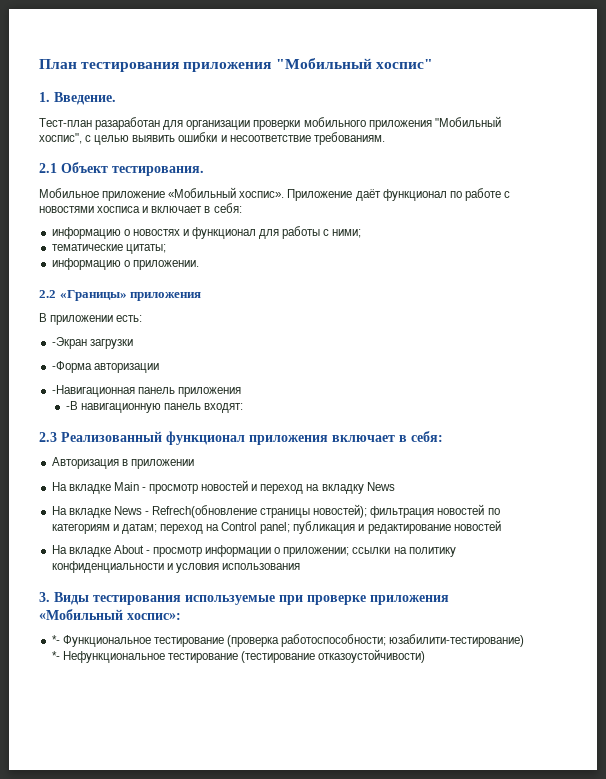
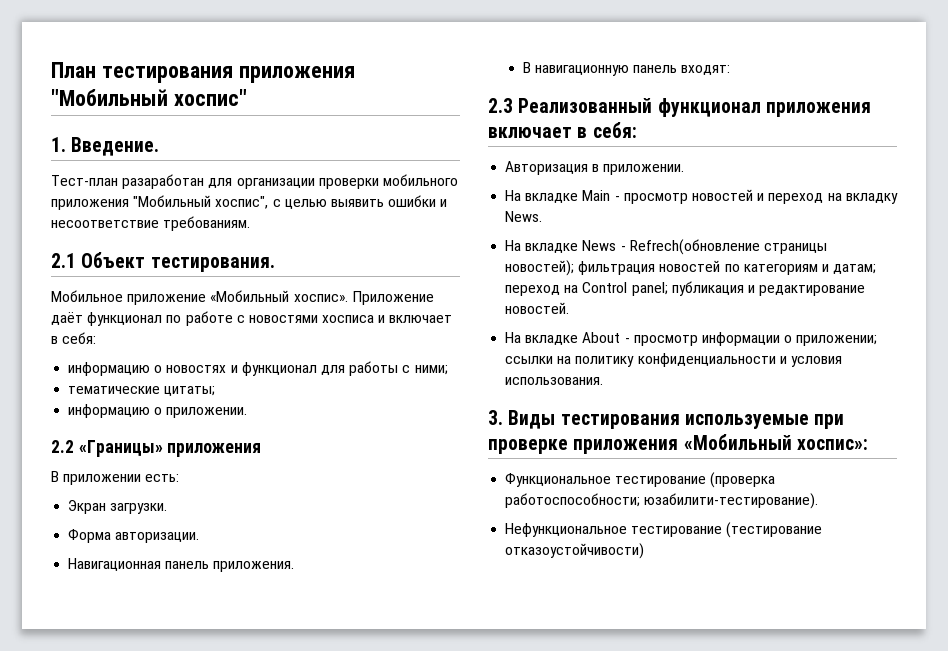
[51,337,133,349] [51,361,159,373] [51,385,241,397] [65,401,78,410] -Экран загрузки // -Форма авторизации // -Навигационная панель приложения // -В -> [68,500,168,514] [68,529,200,543] [68,558,295,572] [522,62,531,73] Экран загрузки. // Форма авторизации. // Навигационная панель приложения. // В
[130,459,194,469] приложении -> [603,164,685,175] приложении.
[366,482,395,491] News -> [505,211,543,222] News.
[453,520,501,531] новостей -> [505,302,570,314] новостей.
[221,563,300,570] использования -> [505,377,604,385] использования.
[51,635,60,644] *- -> (868, 444) none
[389,634,525,647] [51,651,60,660] юзабилити-тестирование) *- -> [644,493,819,509] юзабилити-тестирование). //

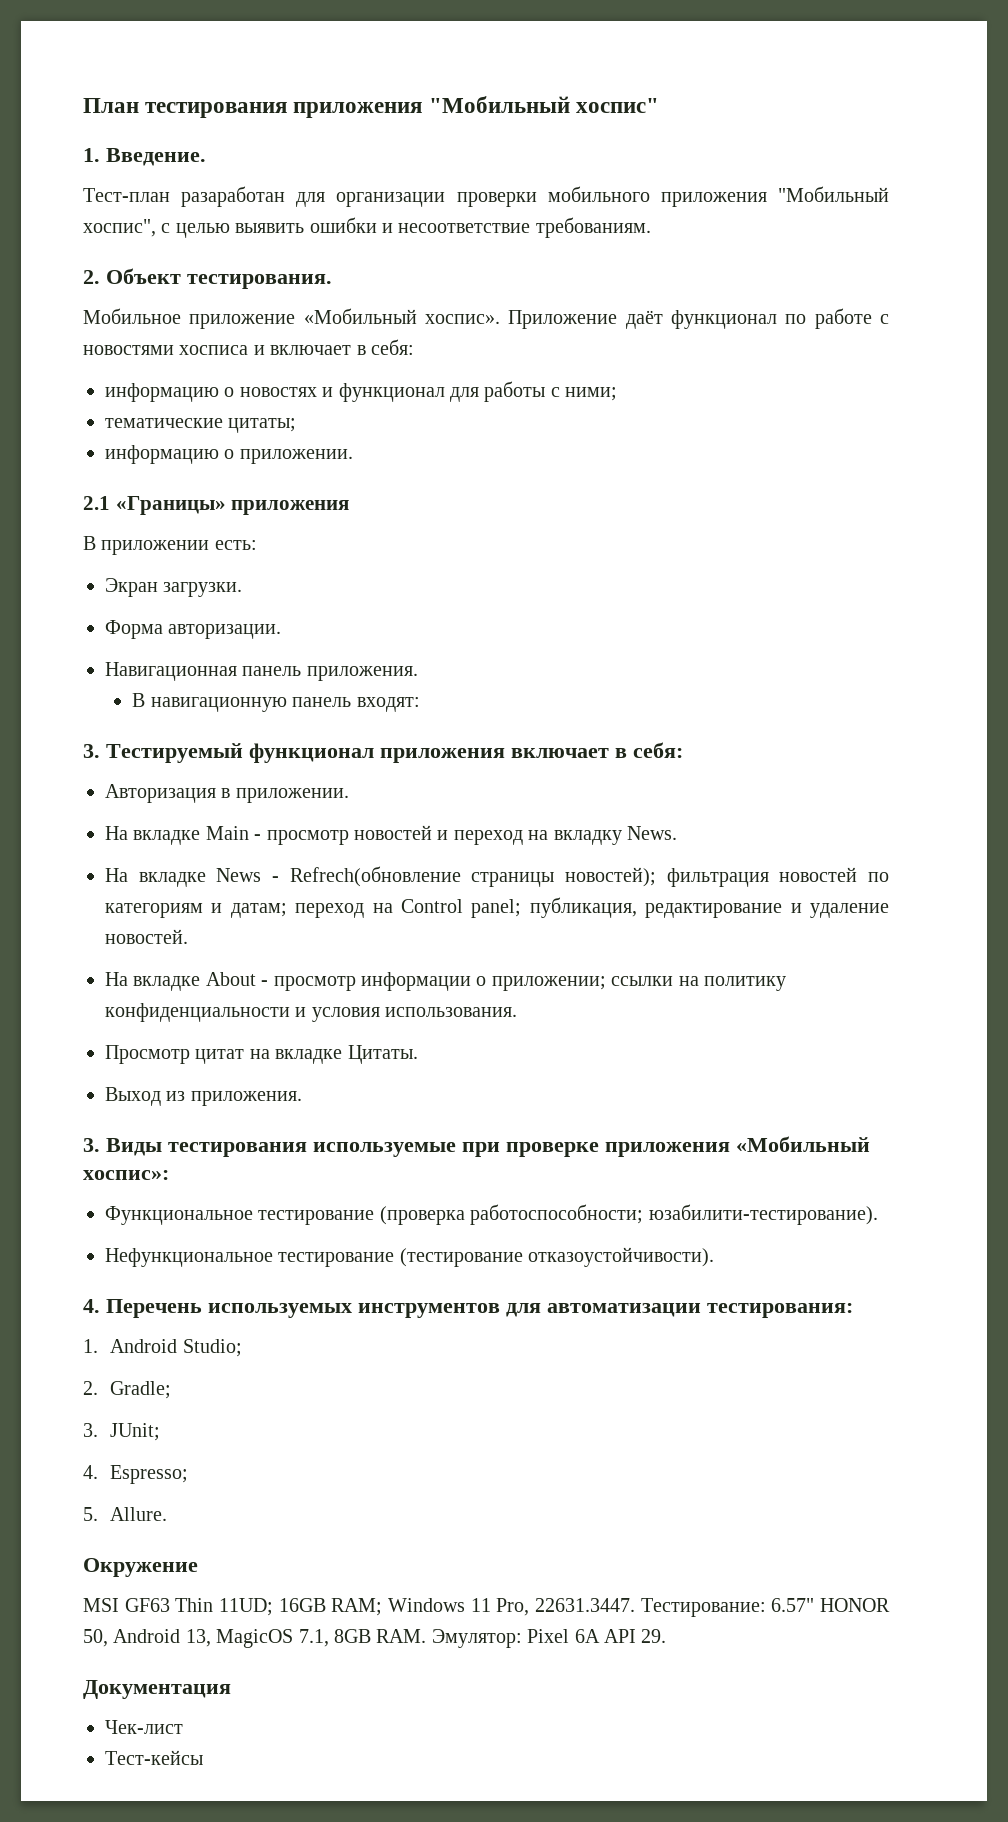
[51,253,76,268] 2.1 -> [83,270,100,284] 2.
[51,440,74,453] 2.2 -> [83,496,110,510] 2.1
[488,98,653,113] 2.3 Реализованный -> [83,743,243,763] 3. Тестируемый
[671,281,866,296] публикация и редактирование -> [529,897,889,918] публикация, редактирование и удаление
(604, 381) none -> [105,1045,418,1064] [105,1087,302,1106] // Просмотр цитат на вкладке Цитаты. // Выход из приложения.
[505,543,645,559] отказоустойчивости) -> [528,1247,715,1267] [83,1299,853,1318] [83,1339,242,1357] [83,1381,172,1399] [83,1423,161,1441] [83,1465,189,1484] [83,1507,168,1521] [83,1558,198,1577] [83,1598,890,1617] [83,1629,667,1648] [83,1680,231,1699] [105,1720,183,1734] [105,1750,203,1765] отказоустойчивости). // 4. Перечень используемых инструментов для автоматизации тестирования: // 1. Android Studio; // 2. Gradle; // 3. JUnit; // 4. Espresso; // 5. Allure. // Окружение // MSI GF63 Thin 11UD; 16GB RAM; Windows 11 Pro, 22631.3447. Тестирование: 6.57" HONOR 50, Android 13, MagicOS 7.1, 8GB RAM. Эмулятор: Pixel 6A API 29. // Документация // Чек-лист // Тест-кейсы

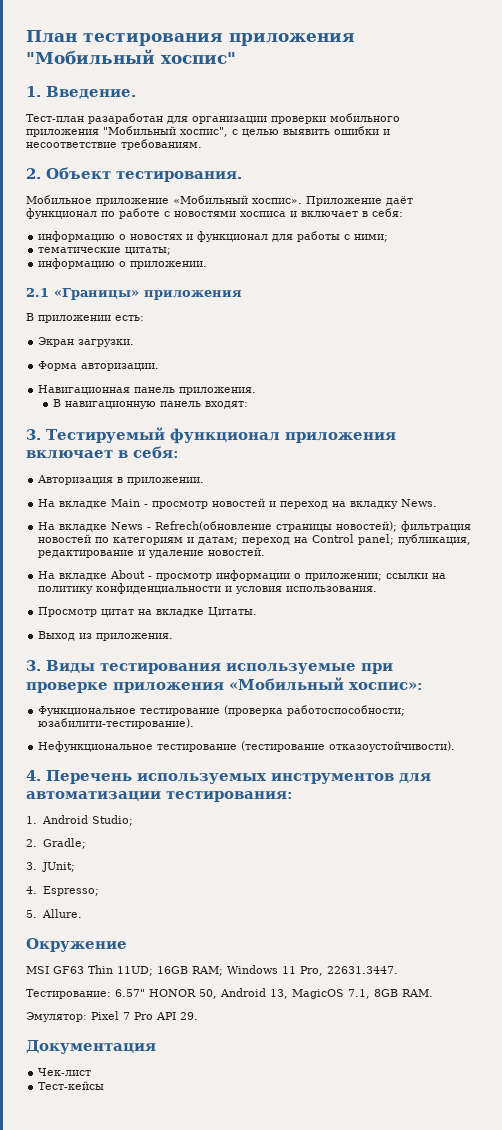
(635, 1605) none -> (398, 970) //
(427, 1636) none -> (433, 993) //
[574,1629,600,1643] 6A -> [123,1012,153,1020] 7 Pro

